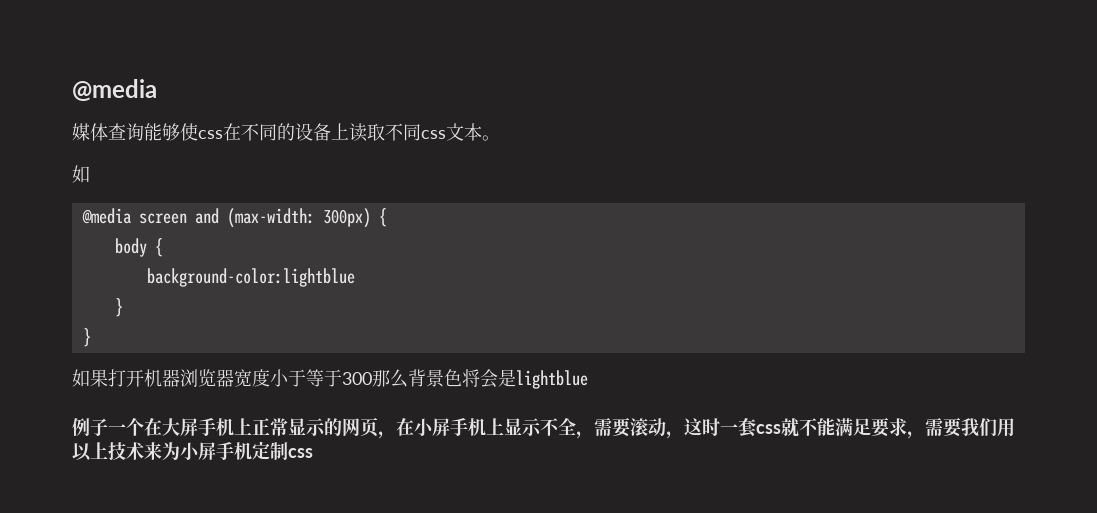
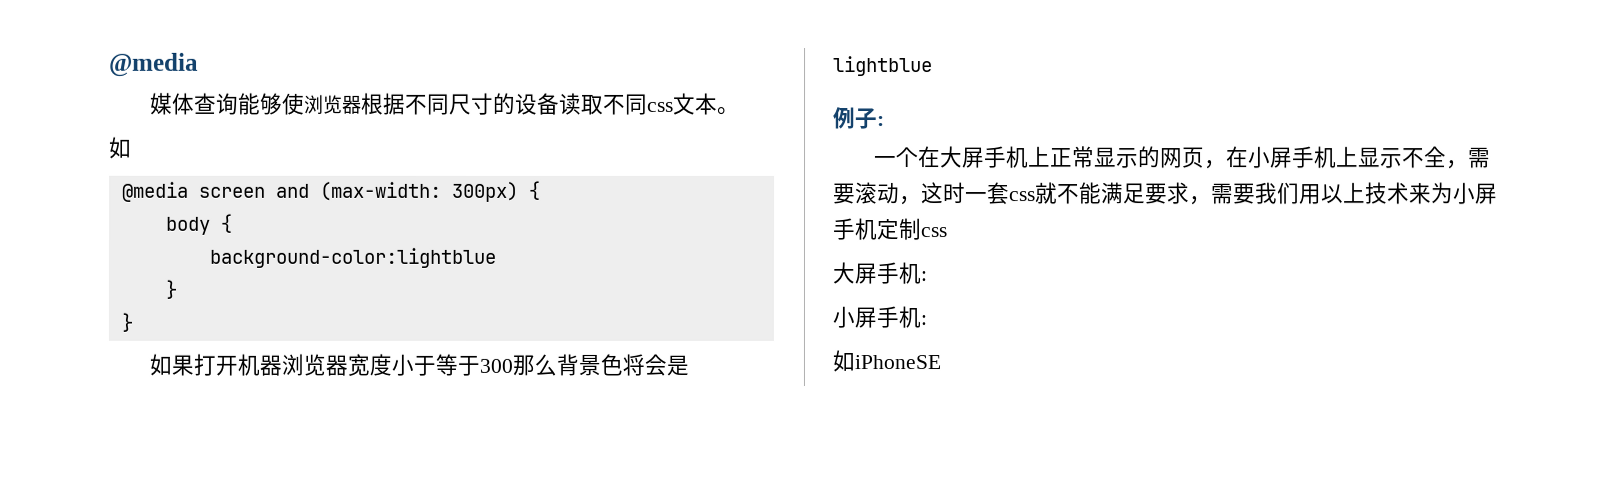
[198,123,349,141] css在不同的设备上 -> [303,92,560,115] 浏览器根据不同尺寸的设备
(108, 427) none -> [877,116,885,127] : //
(313, 453) none -> [832,262,927,285] [832,306,927,329] [832,350,941,373] // 大屏手机: // 小屏手机: // 如iPhoneSE

